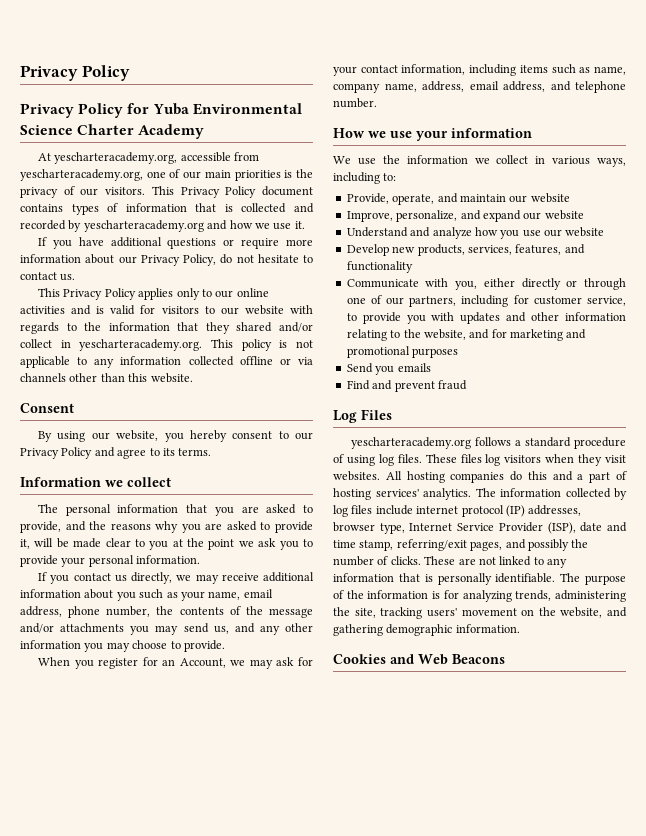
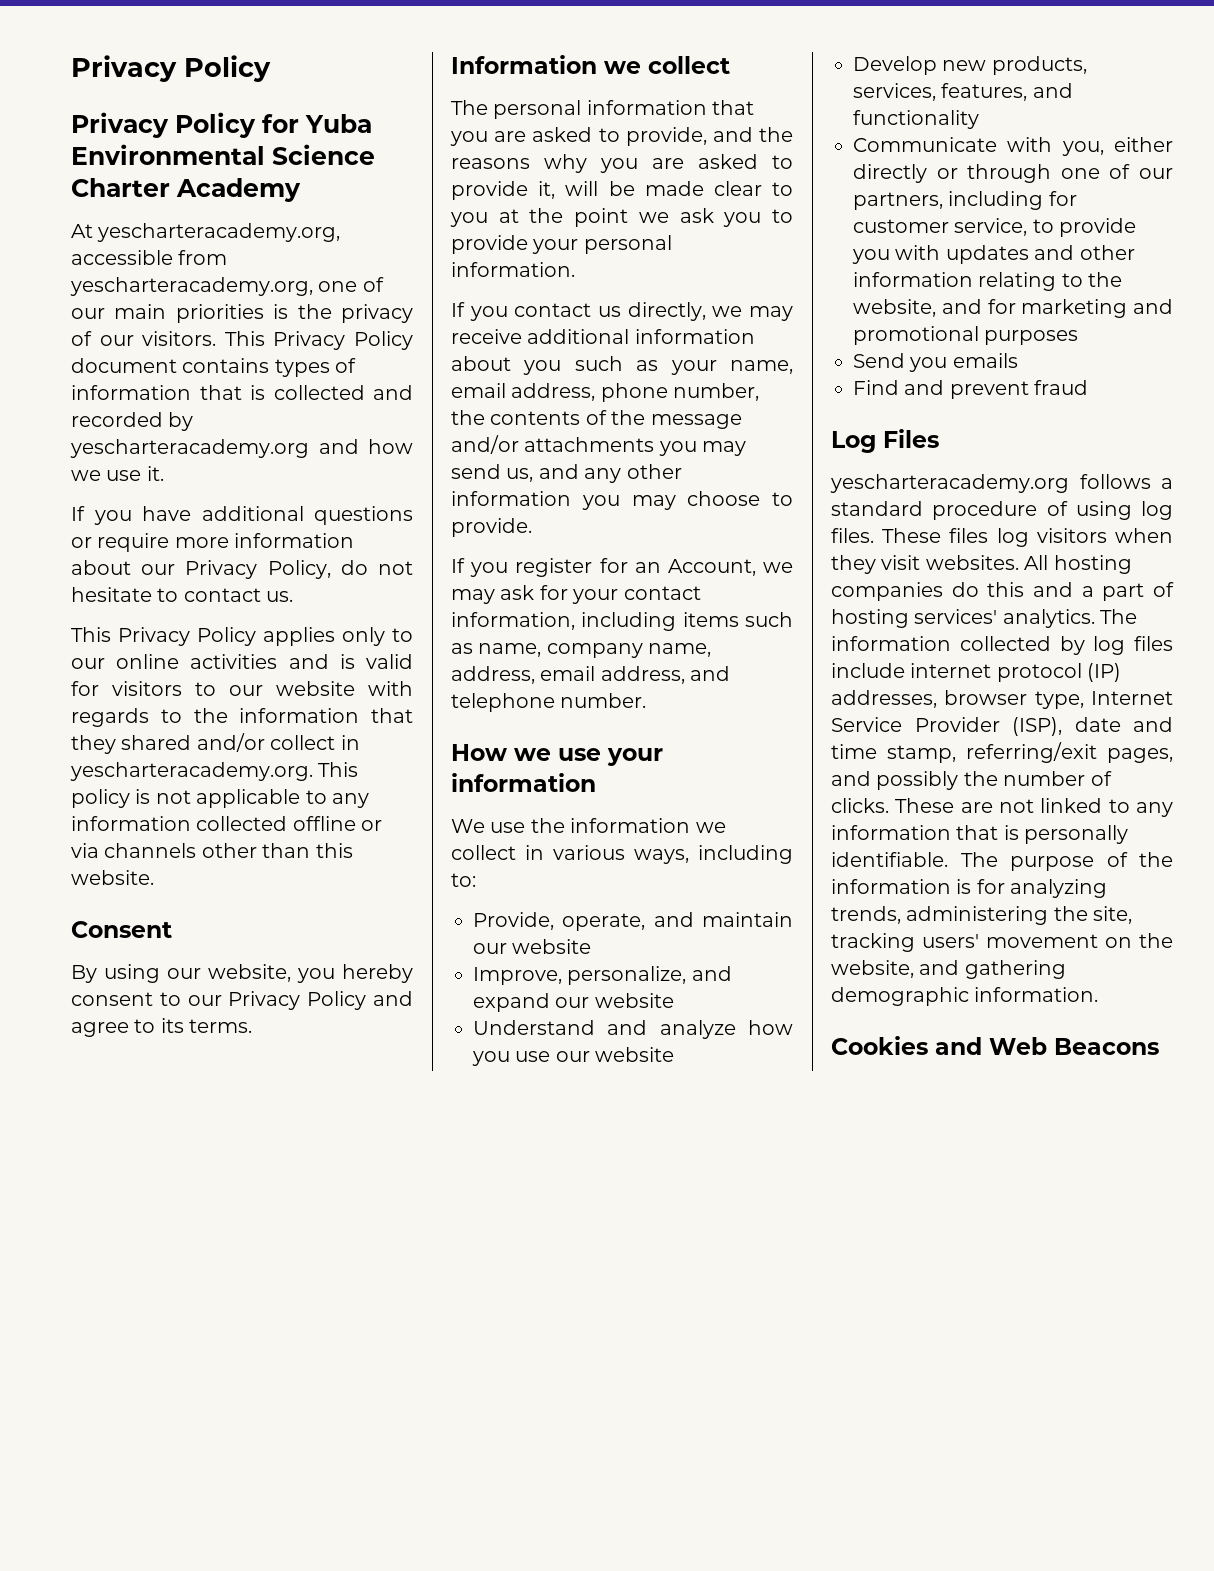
[38,657,71,666] When -> [451,558,465,573] If

